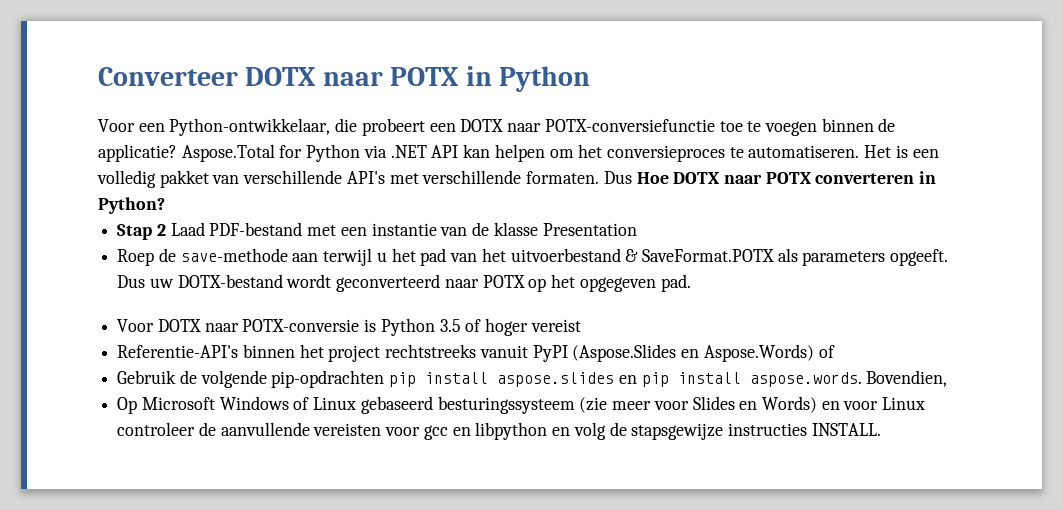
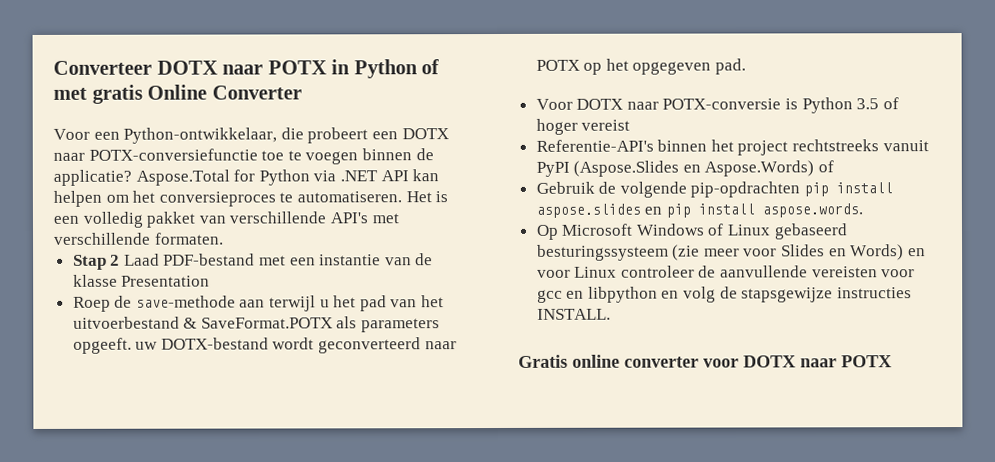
(591, 79) none -> [421,59,441,75] [53,84,302,104] of met gratis Online Converter
[603,171,937,184] [98,197,165,214] Dus Hoe DOTX naar POTX converteren in Python? -> (224, 238) none
[117,275,146,288] Dus -> (132, 345) none
[866,370,948,387] Bovendien, -> (863, 210) none
(881, 429) none -> [518,354,892,368] // Gratis online converter voor DOTX naar POTX

